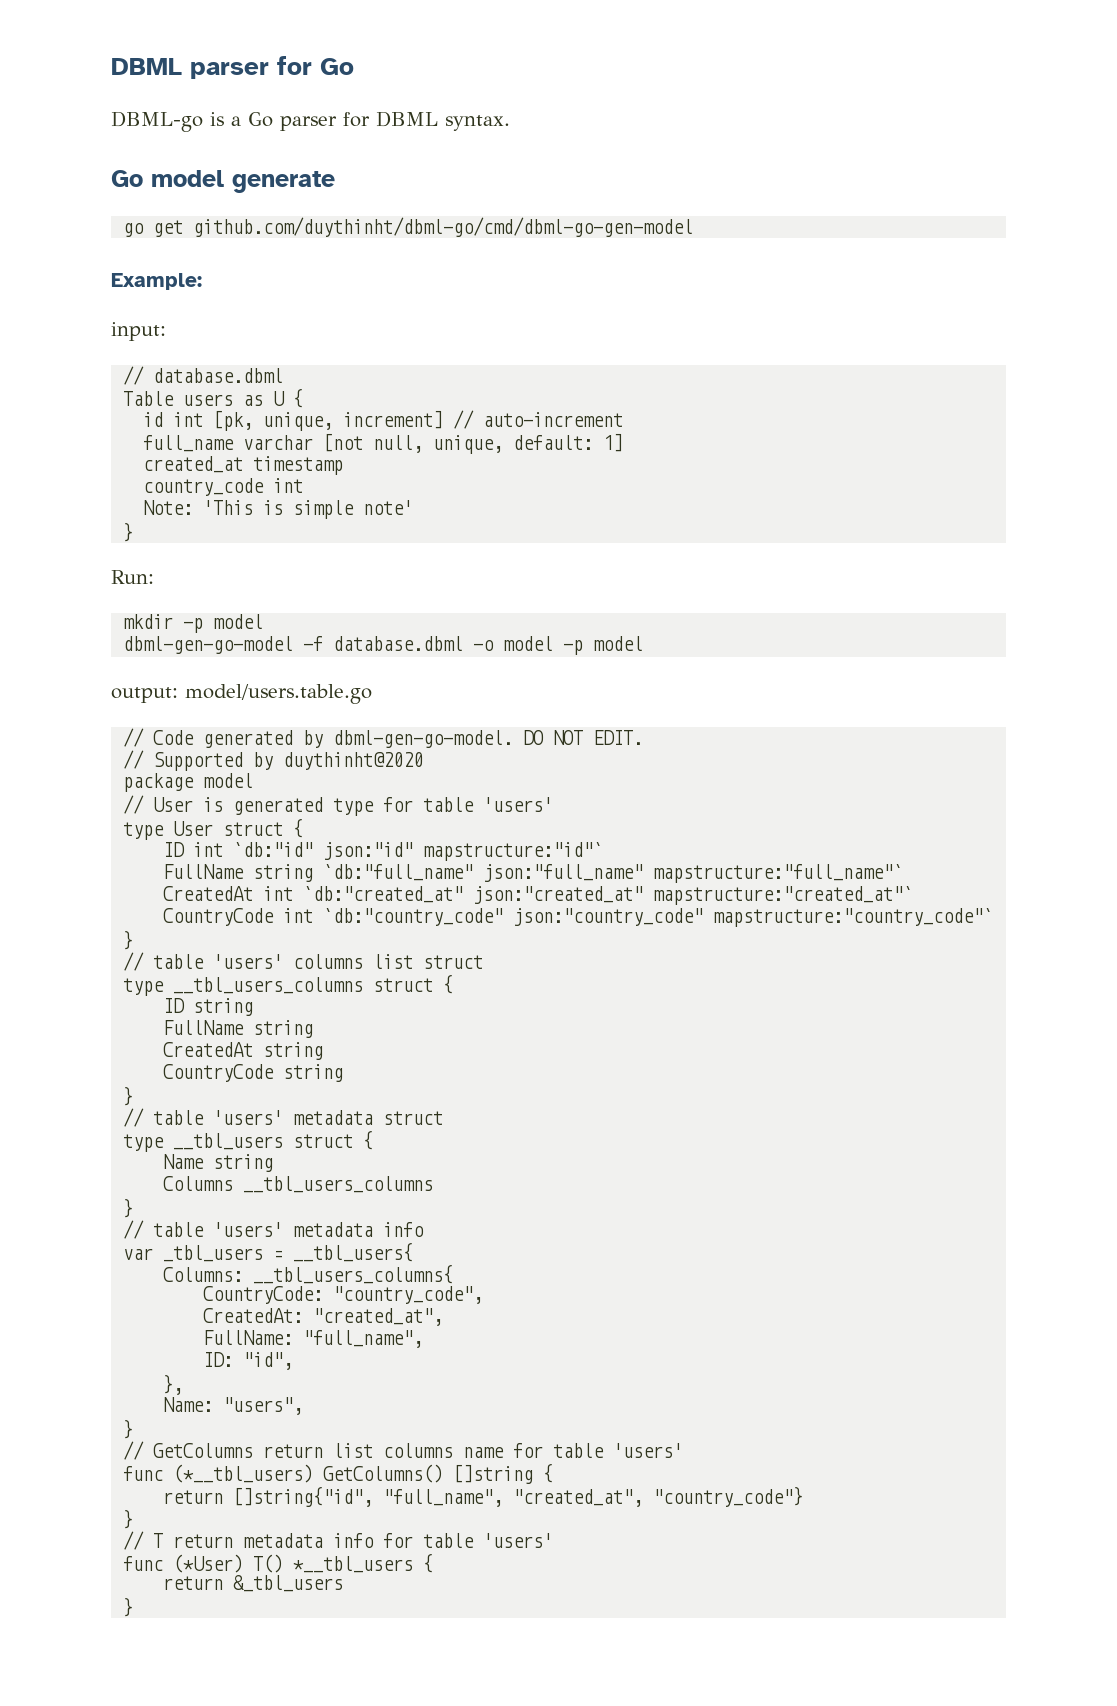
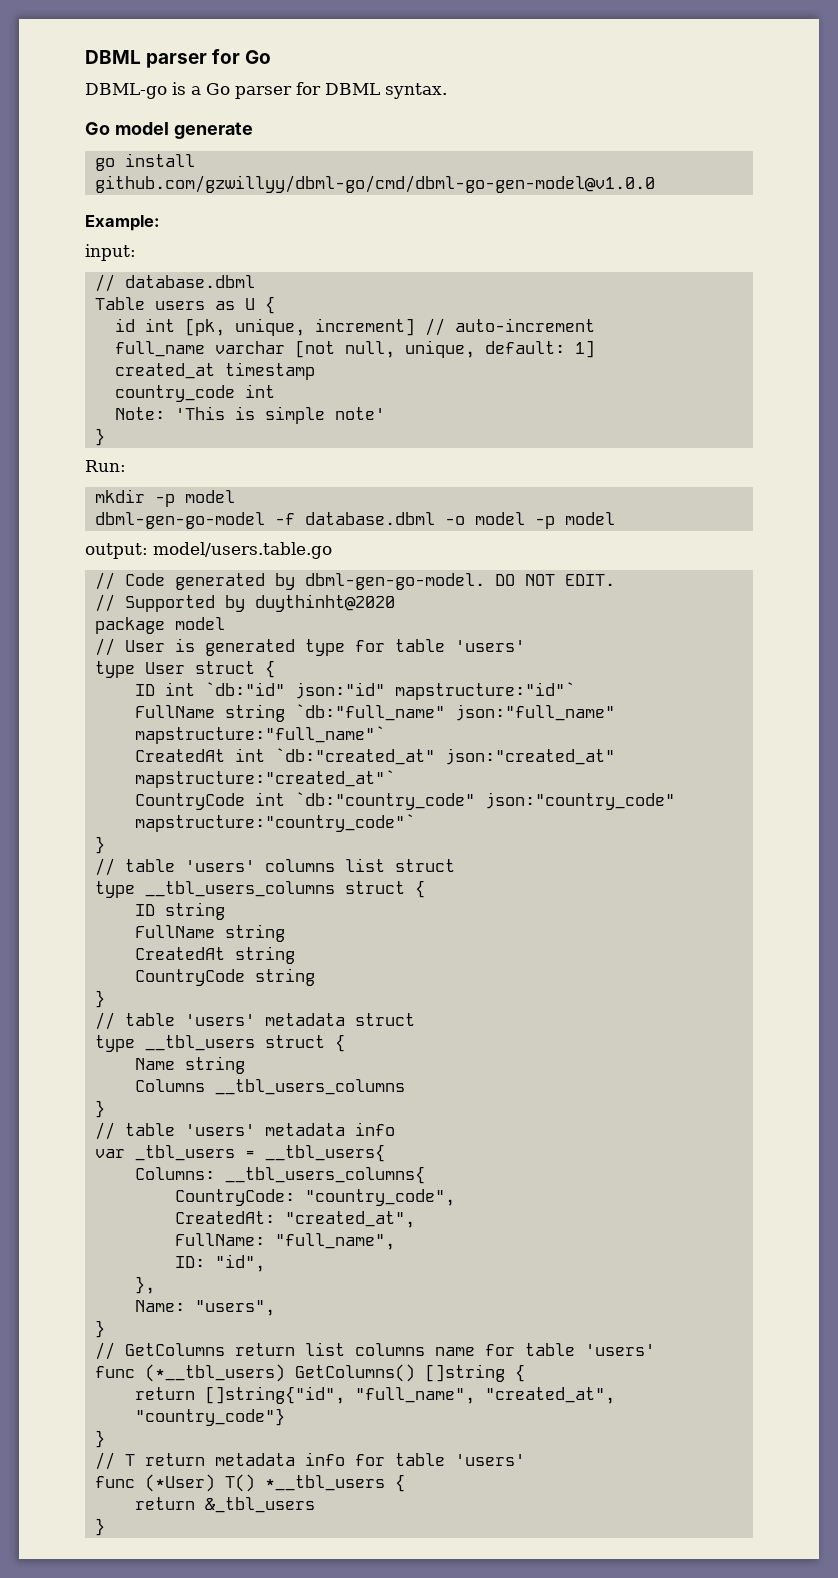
[153,217,694,237] get github.com/duythinht/dbml-go/cmd/dbml-go-gen-model -> [124,153,195,167] [94,175,655,193] install github.com/gzwillyy/dbml-go/cmd/dbml-go-gen-model@v1.0.0

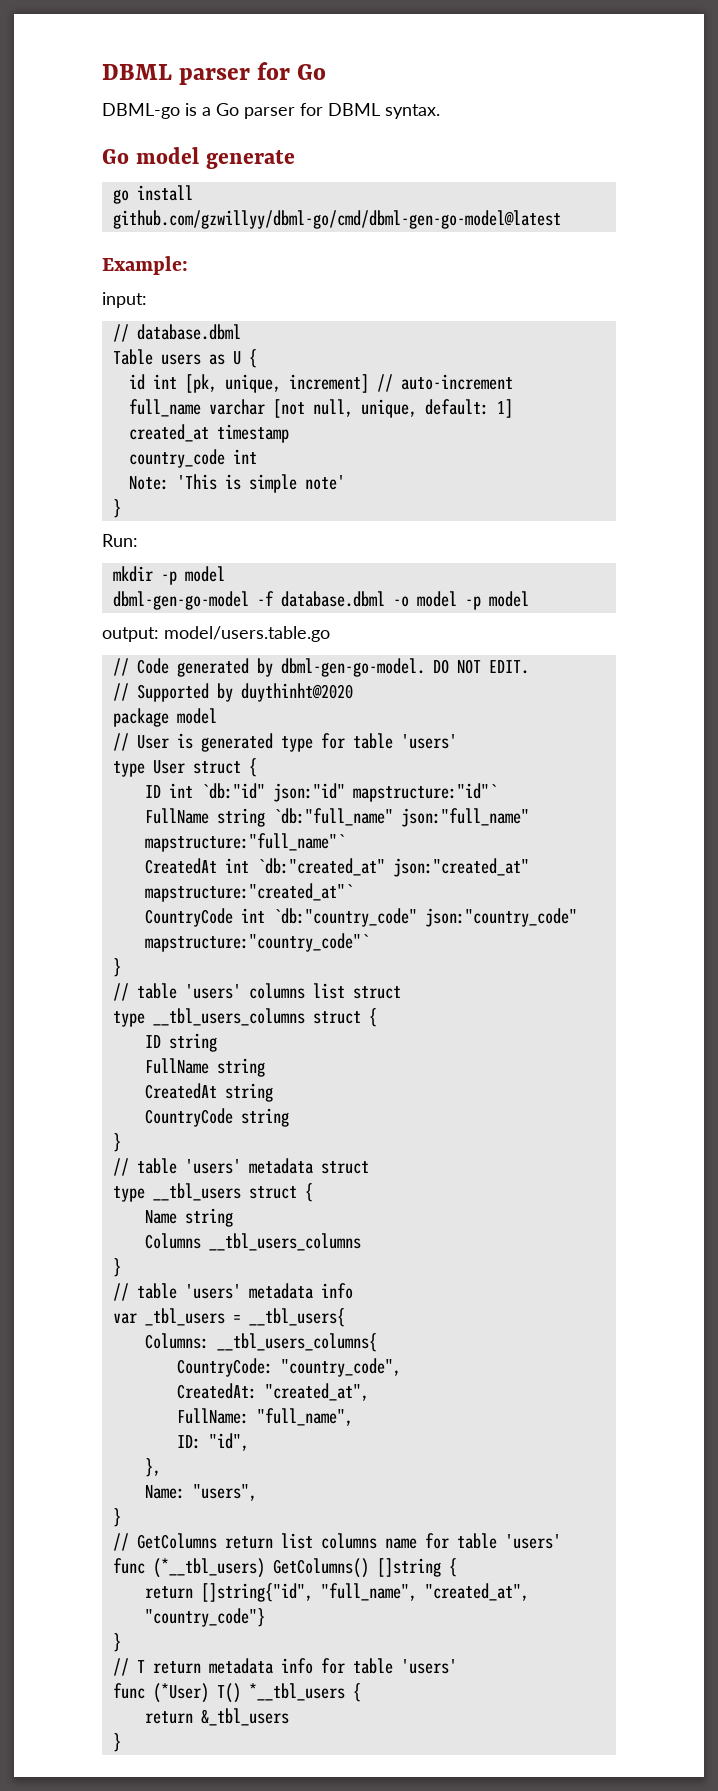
[94,175,655,193] github.com/gzwillyy/dbml-go/cmd/dbml-go-gen-model@v1.0.0 -> [112,210,561,229] github.com/gzwillyy/dbml-go/cmd/dbml-gen-go-model@latest

